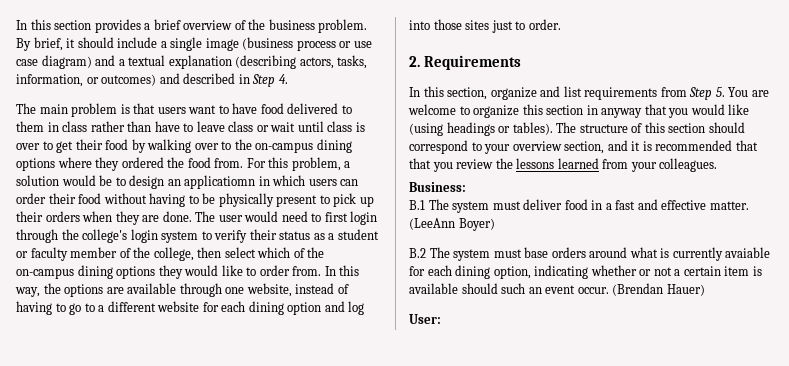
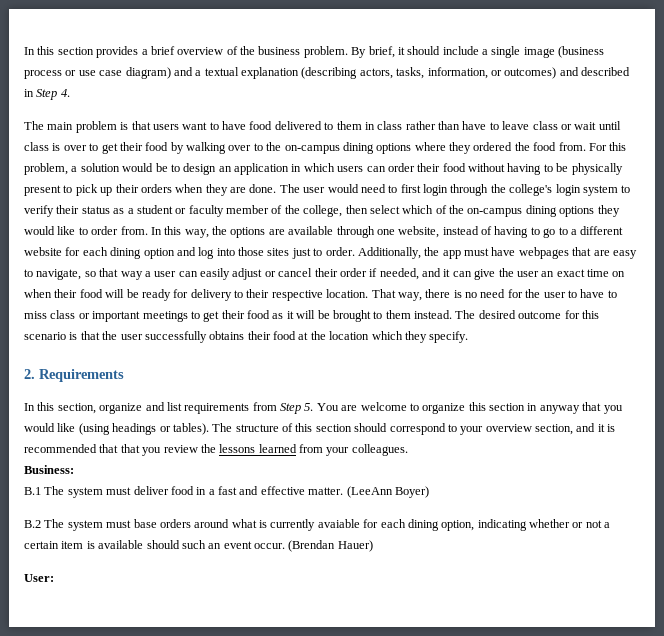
[184,175,256,189] applicatiomn -> [234,163,289,175] application
(561, 24) none -> [357,247,637,259] [24,268,626,280] [24,289,617,301] [24,310,599,322] [24,331,469,343] Additionally, the app must have webpages that are easy to navigate, so that way a user can easily adjust or cancel their order if needed, and it can give the user an exact time on when their food will be ready for delivery to their respective location. That way, there is no need for the user to have to miss class or important meetings to get their food as it will be brought to them instead. The desired outcome for this scenario is that the user successfully obtains their food at the location which they specify.

